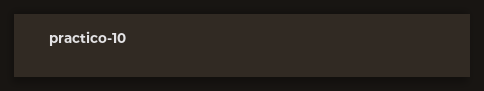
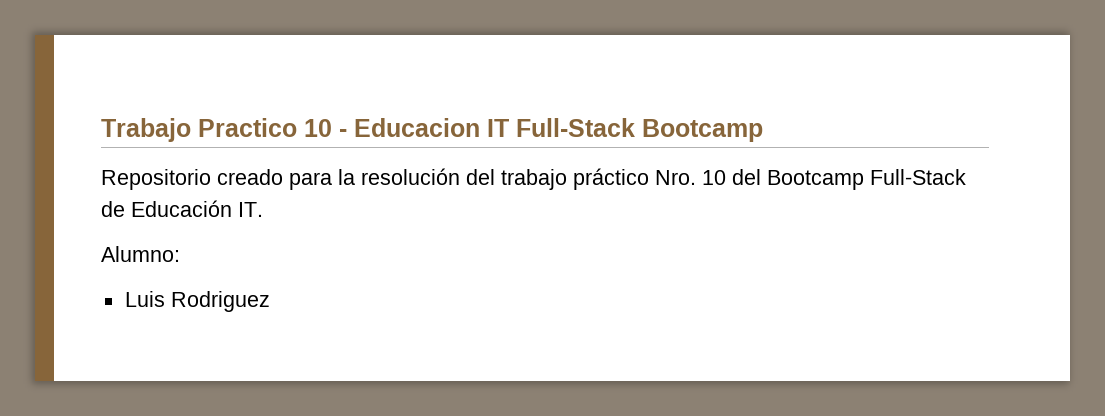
[49,31,126,46] practico-10 -> [101,118,763,142] [101,168,966,190] [101,200,263,217] [101,246,180,262] [124,291,270,312] Trabajo Practico 10 - Educacion IT Full-Stack Bootcamp // Repositorio creado para la resolución del trabajo práctico Nro. 10 del Bootcamp Full-Stack de Educación IT. // Alumno: // Luis Rodriguez

